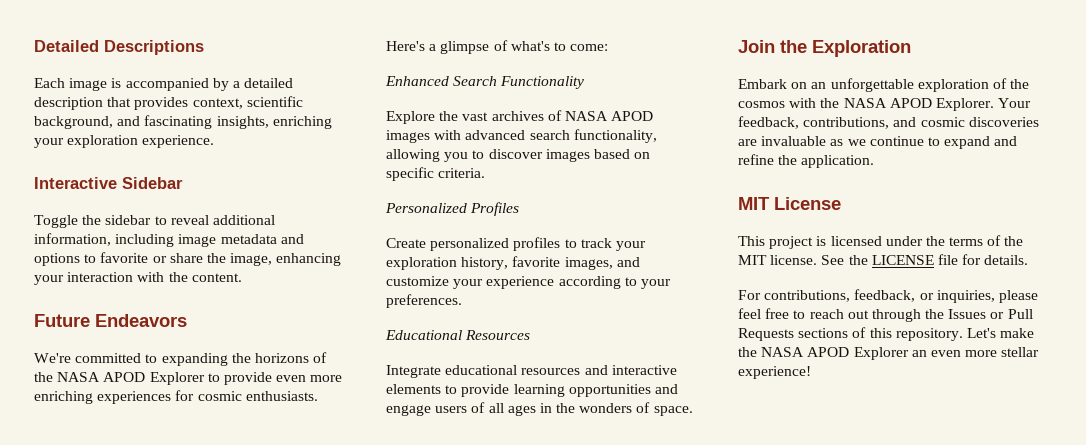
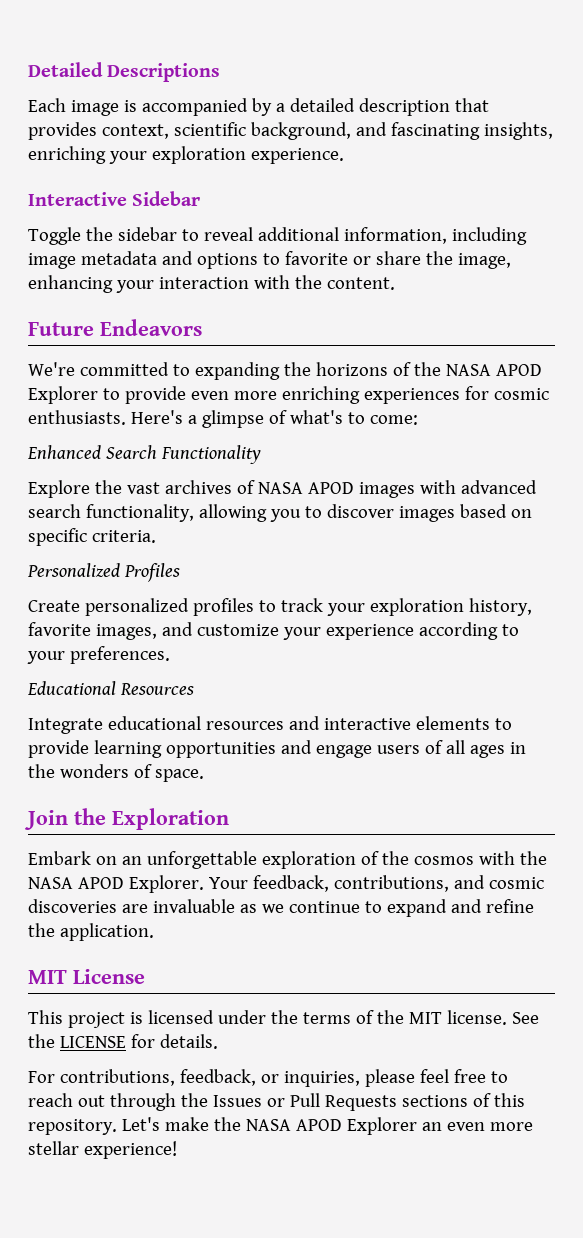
[937,254,958,265] file -> (126, 1042) none

